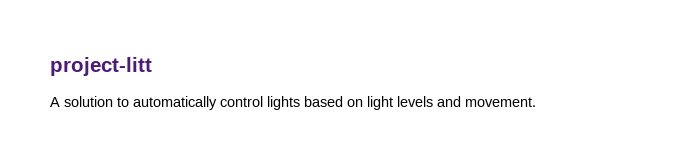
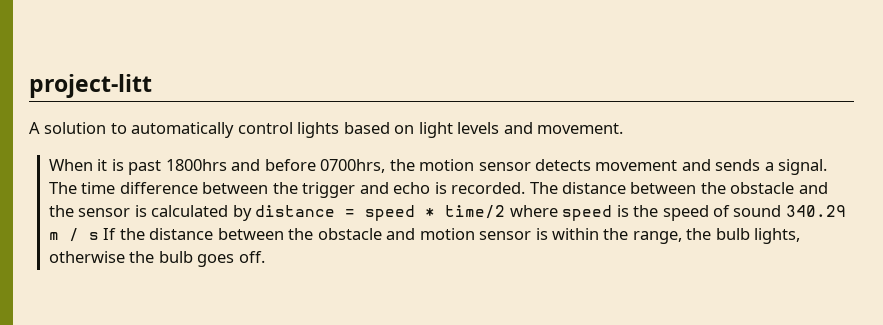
(536, 102) none -> [48,159,828,175] [48,182,828,198] [48,205,846,221] [48,228,801,244] [48,251,265,267] // When it is past 1800hrs and before 0700hrs, the motion sensor detects movement and sends a signal. The time difference between the trigger and echo is recorded. The distance between the obstacle and the sensor is calculated by distance = speed * time/2 where speed is the speed of sound 340.29 m / s If the distance between the obstacle and motion sensor is within the range, the bulb lights, otherwise the bulb goes off.

